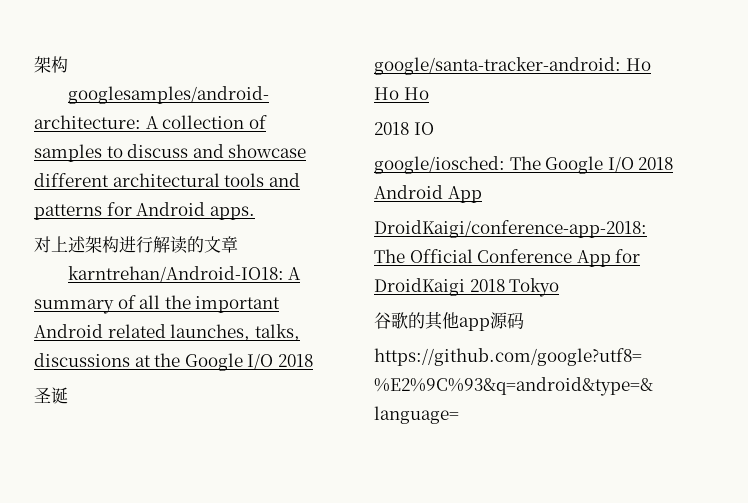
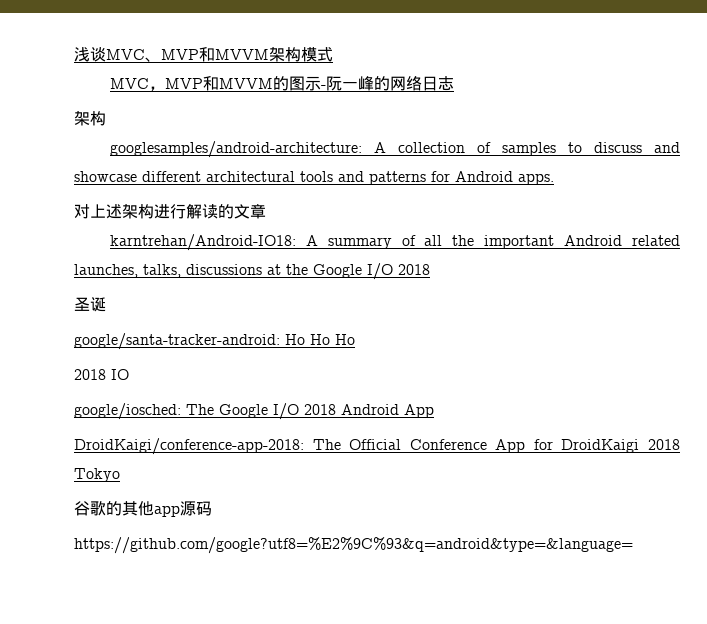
(34, 64) none -> [74,47,333,62] [109,76,454,91] 浅谈MVC、MVP和MVVM架构模式 // MVC，MVP和MVVM的图示-阮一峰的网络日志 //

